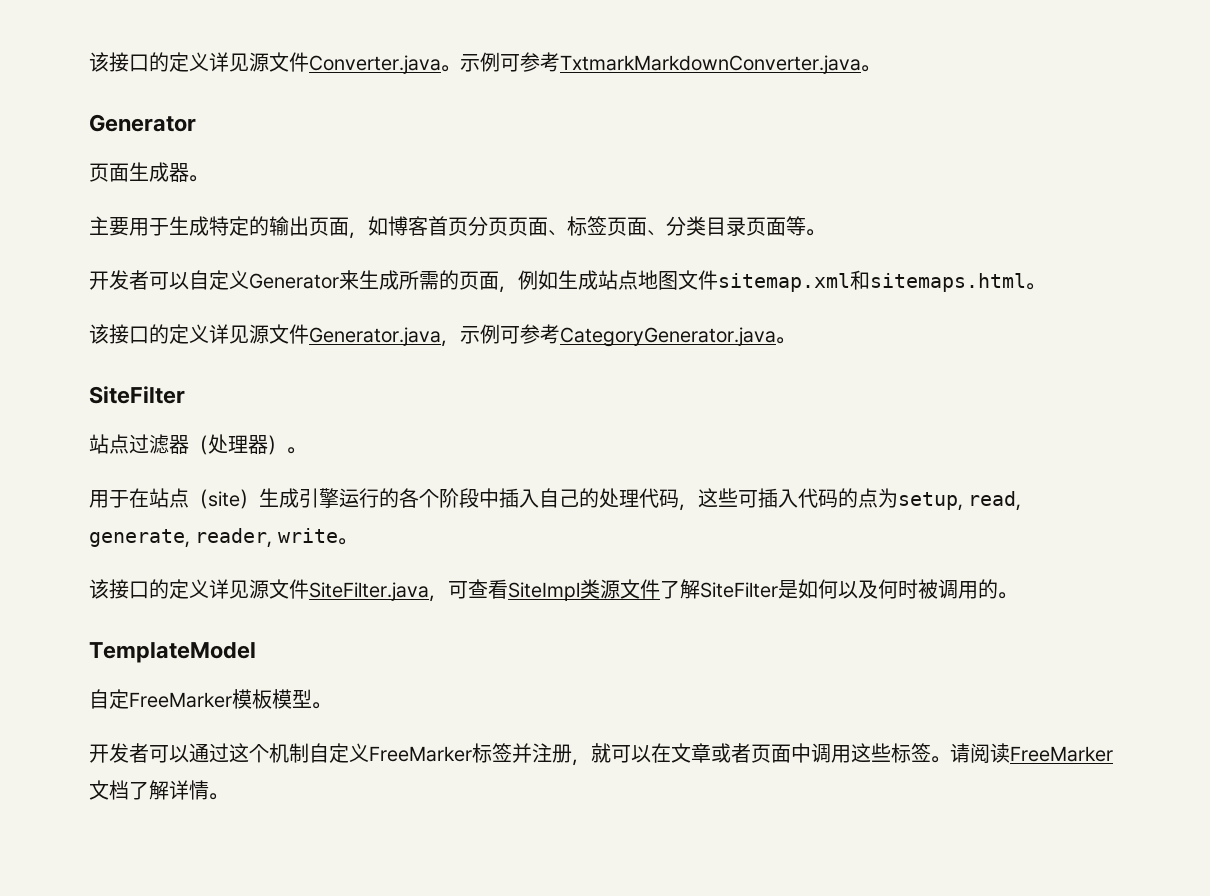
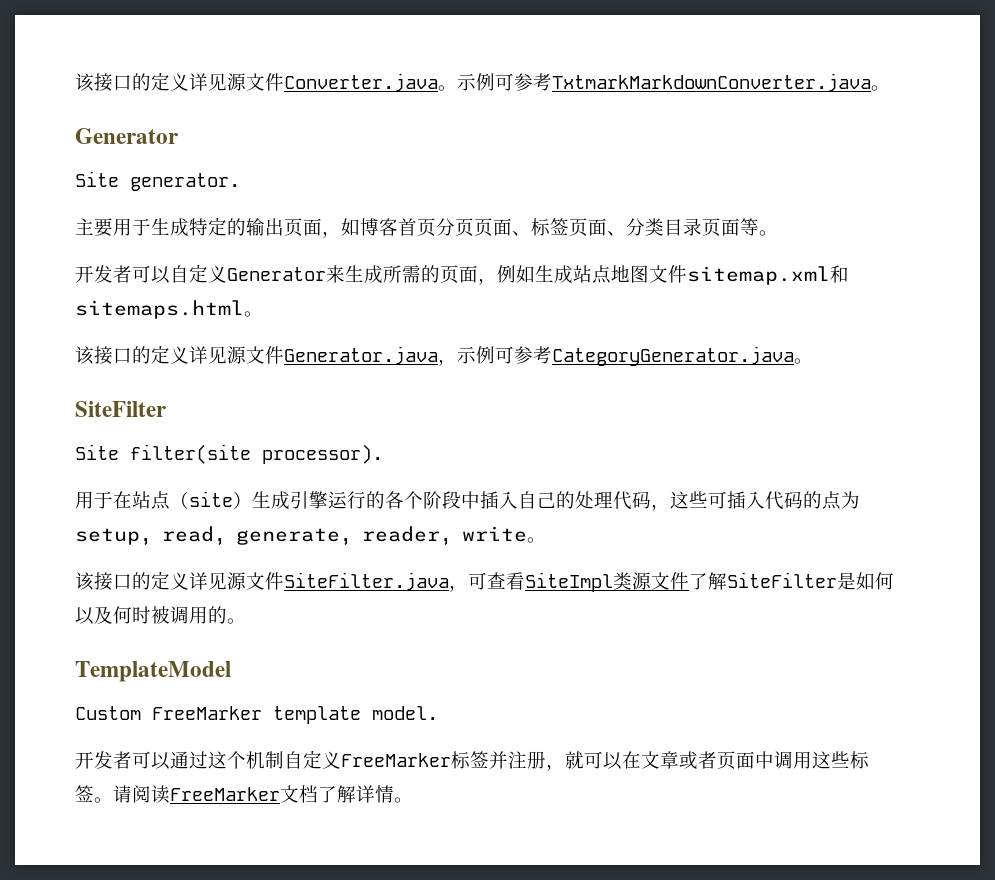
[89,162,208,182] 页面生成器。 -> [75,171,240,191] Site generator.
[89,434,306,455] 站点过滤器（处理器）。 -> [75,444,383,464] Site filter(site processor).
[89,689,331,709] 自定FreeMarker模板模型。 -> [75,706,438,724] Custom FreeMarker template model.

